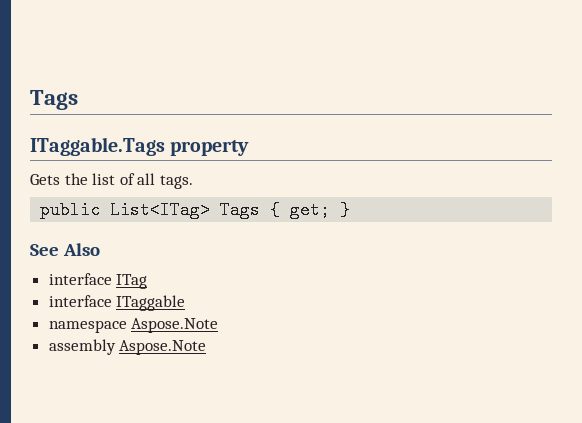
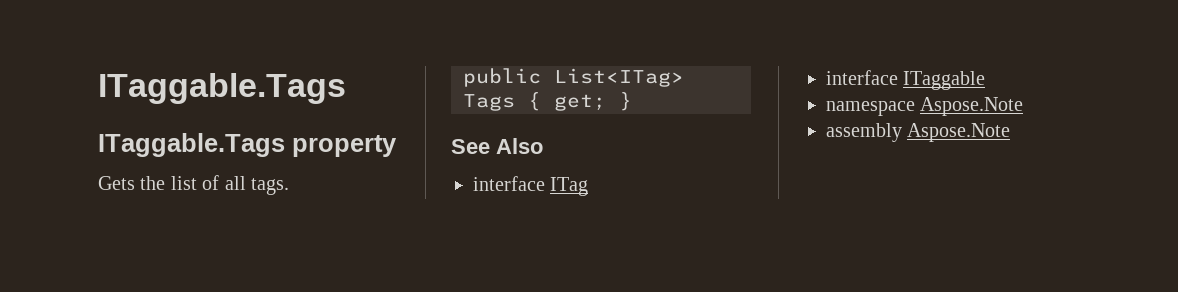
[30,90,78,110] Tags -> [98,73,346,104] ITaggable.Tags

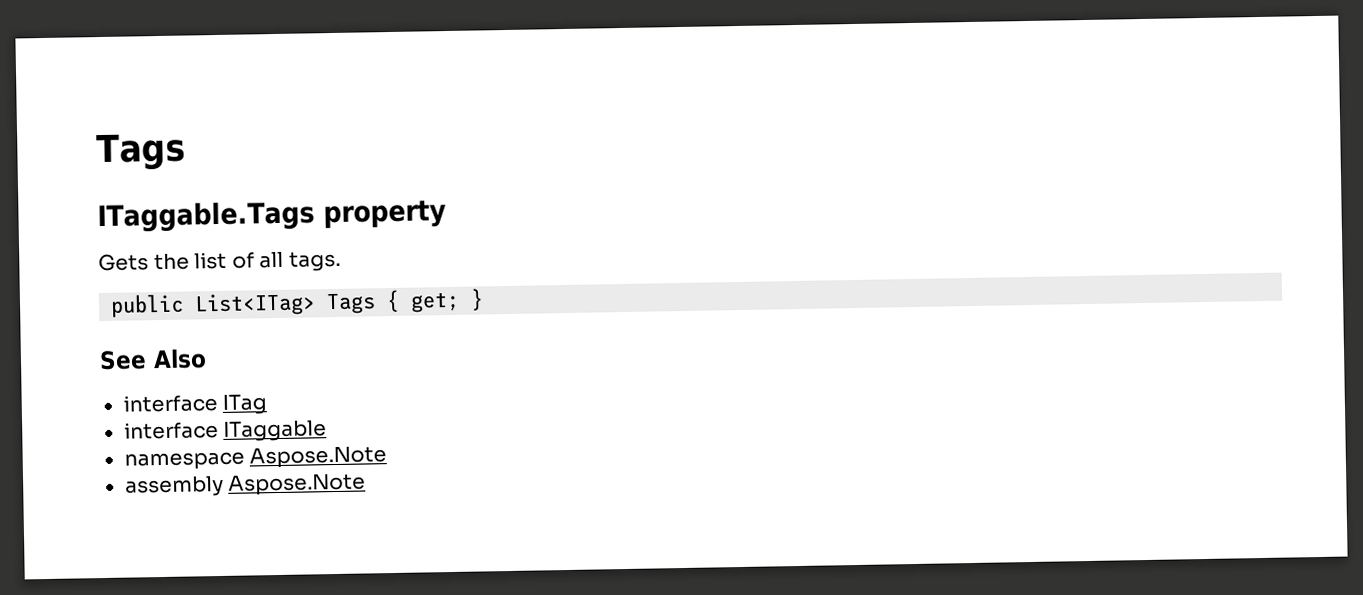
[98,73,346,104] ITaggable.Tags -> [96,133,186,171] Tags

